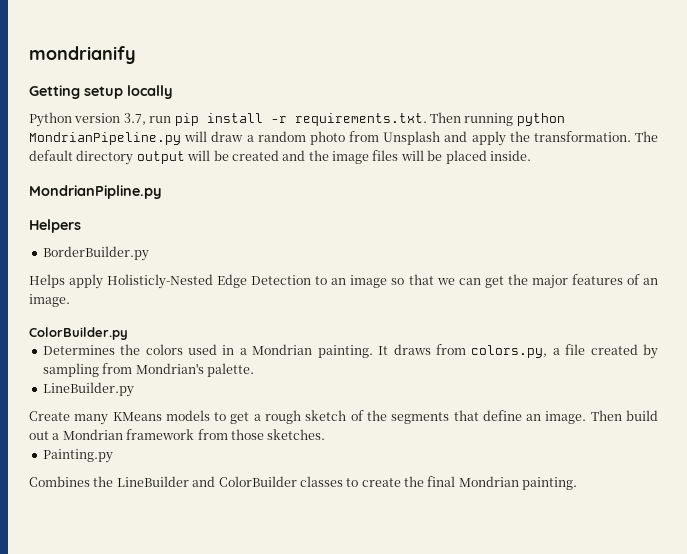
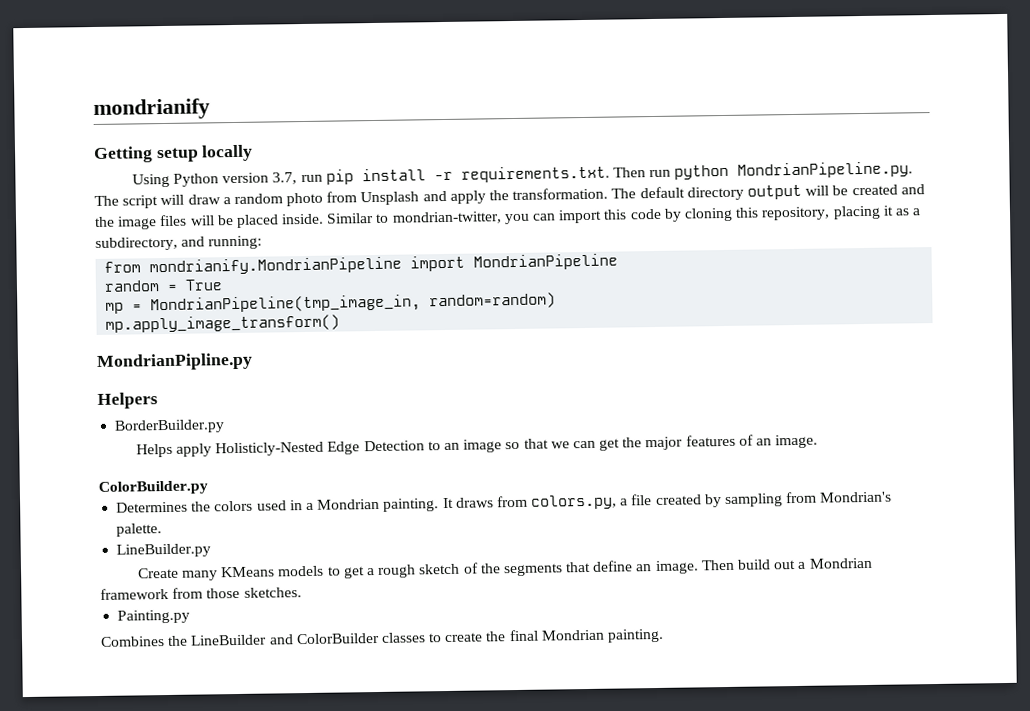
(173, 92) none -> [131,173,170,188] Using
[464,113,565,126] [29,132,181,145] running python MondrianPipeline.py -> [649,161,914,180] [94,195,159,209] run python MondrianPipeline.py. The script
(531, 155) none -> [326,205,922,225] [95,235,263,251] [104,253,619,276] [104,279,224,292] [105,292,557,315] [105,314,341,333] Similar to mondrian-twitter, you can import this code by cloning this repository, placing it as a subdirectory, and running: // from mondrianify.MondrianPipeline import MondrianPipeline // random = True // mp = MondrianPipeline(tmp_image_in, random=random) // mp.apply_image_transform()

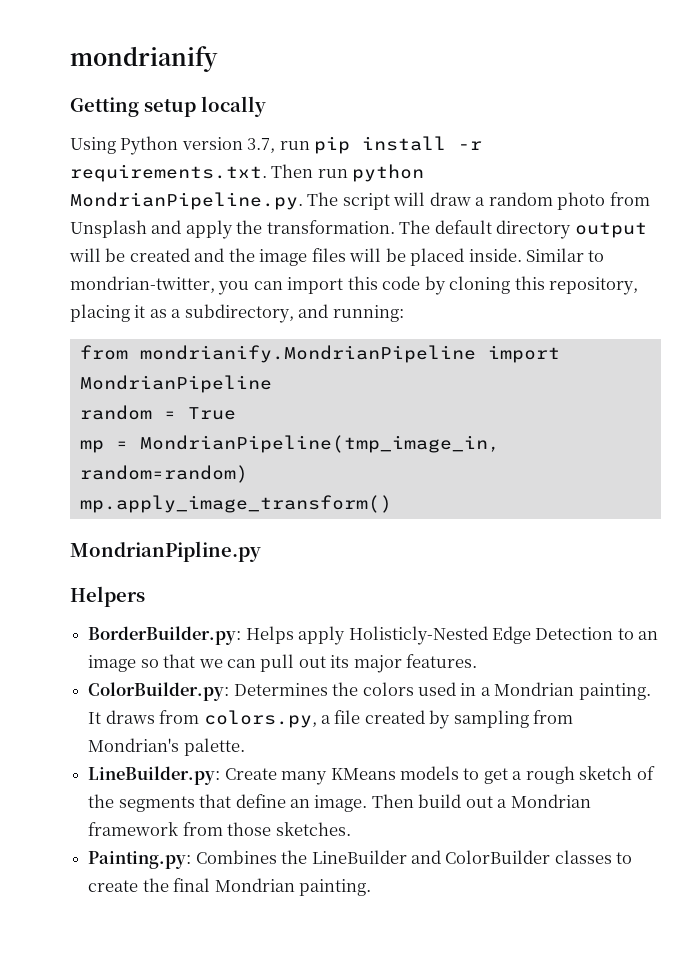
[114,419,226,434] BorderBuilder.py // -> [88,626,242,645] BorderBuilder.py:
[599,434,819,451] [98,480,208,495] get the major features of an image. // ColorBuilder.py // -> [260,654,478,673] [88,682,230,701] pull out its major features. // ColorBuilder.py:
[116,543,212,558] LineBuilder.py // -> [88,766,221,785] LineBuilder.py:
[117,609,191,624] Painting.py // -> [88,851,192,869] Painting.py:

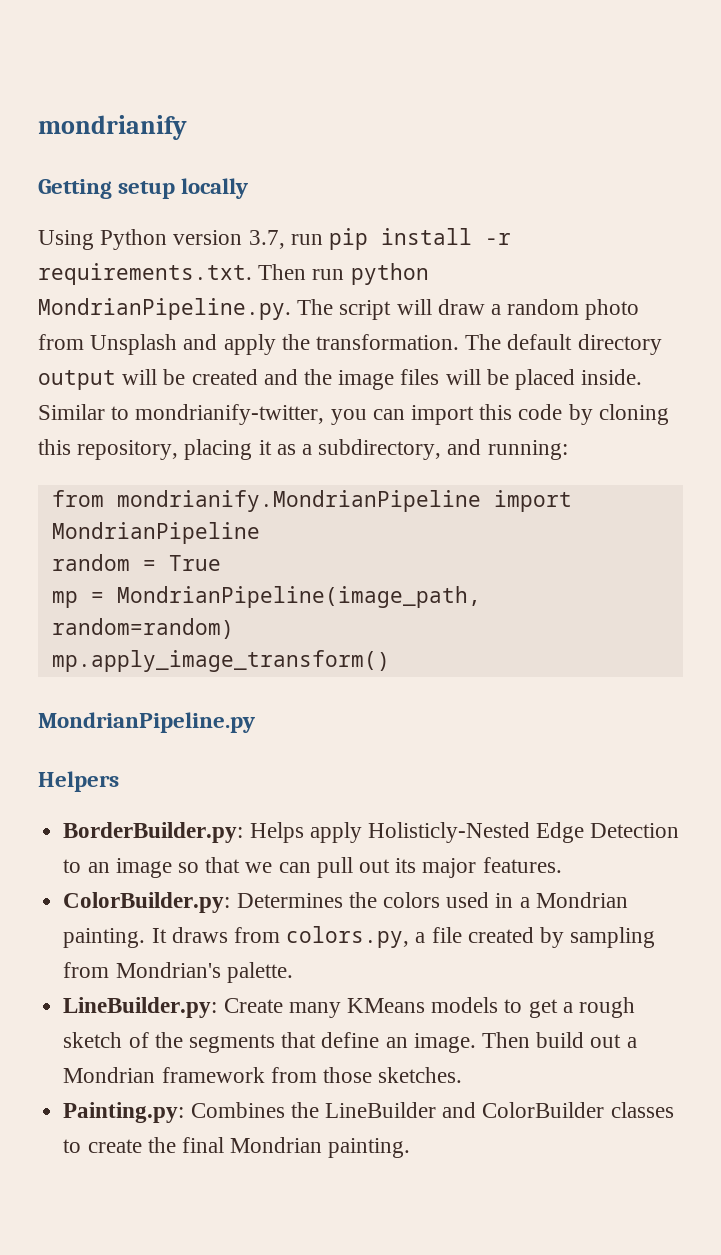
[70,276,215,293] mondrian-twitter, -> [135,404,325,425] mondrianify-twitter,
[139,435,500,453] MondrianPipeline(tmp_image_in, -> [116,586,481,608] MondrianPipeline(image_path,
[70,541,261,562] MondrianPipline.py -> [38,712,255,733] MondrianPipeline.py

